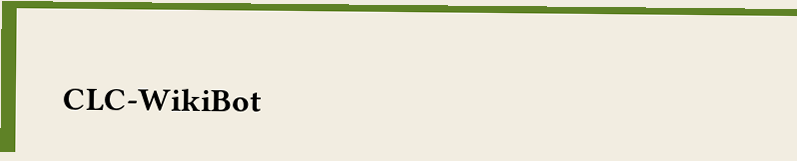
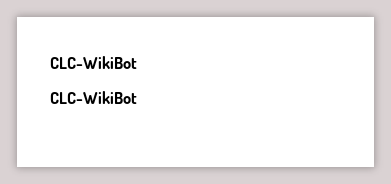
[62,87,261,113] CLC-WikiBot -> [50,56,137,69] [50,91,137,104] CLC-WikiBot // CLC-WikiBot

